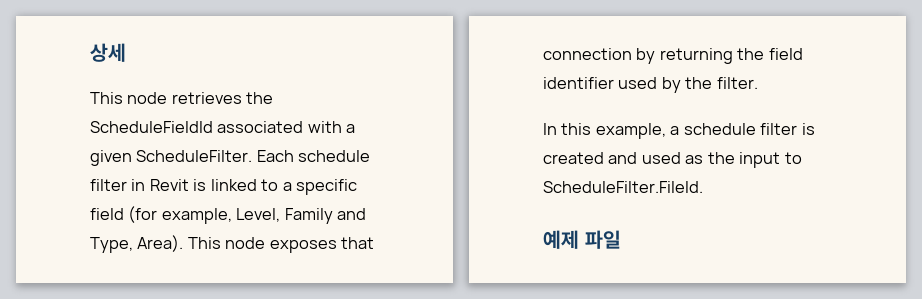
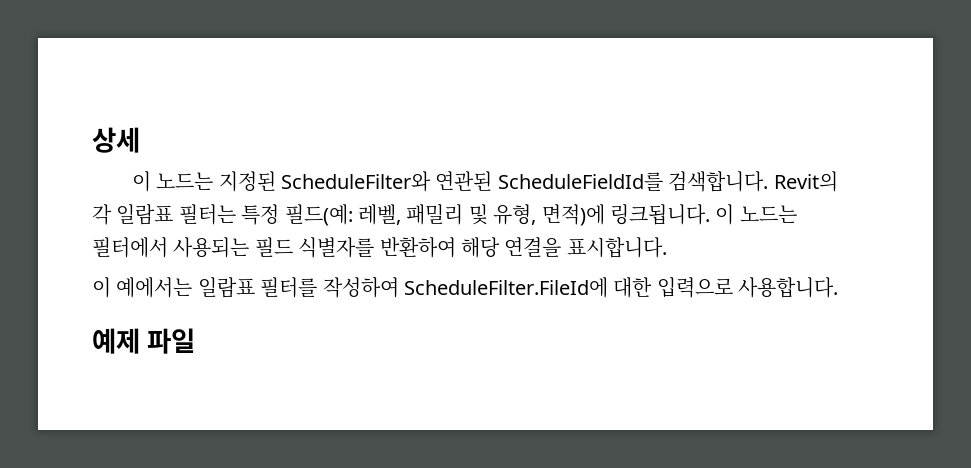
[90,92,274,104] [90,121,356,133] [90,150,371,166] [90,179,358,195] [90,206,367,224] [90,235,375,253] [543,48,803,64] [543,77,758,93] [543,123,815,139] [543,152,802,168] [543,181,703,193] This node retrieves the ScheduleFieldId associated with a given ScheduleFilter. Each schedule filter in Revit is linked to a specific field (for example, Level, Family and Type, Area). This node exposes that connection by returning the field identifier used by the filter. // In this example, a schedule filter is created and used as the input to ScheduleFilter.FileId. -> [131,171,838,192] [92,204,797,226] [92,237,667,258] [92,277,839,298] 이 노드는 지정된 ScheduleFilter와 연관된 ScheduleFieldId를 검색합니다. Revit의 각 일람표 필터는 특정 필드(예: 레벨, 패밀리 및 유형, 면적)에 링크됩니다. 이 노드는 필터에서 사용되는 필드 식별자를 반환하여 해당 연결을 표시합니다. // 이 예에서는 일람표 필터를 작성하여 ScheduleFilter.FileId에 대한 입력으로 사용합니다.

